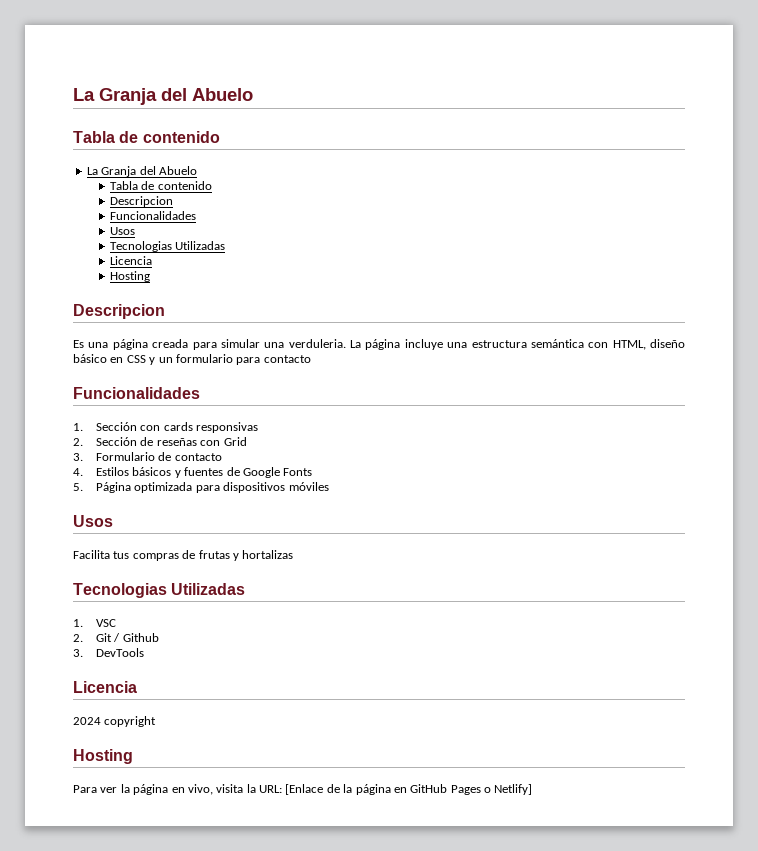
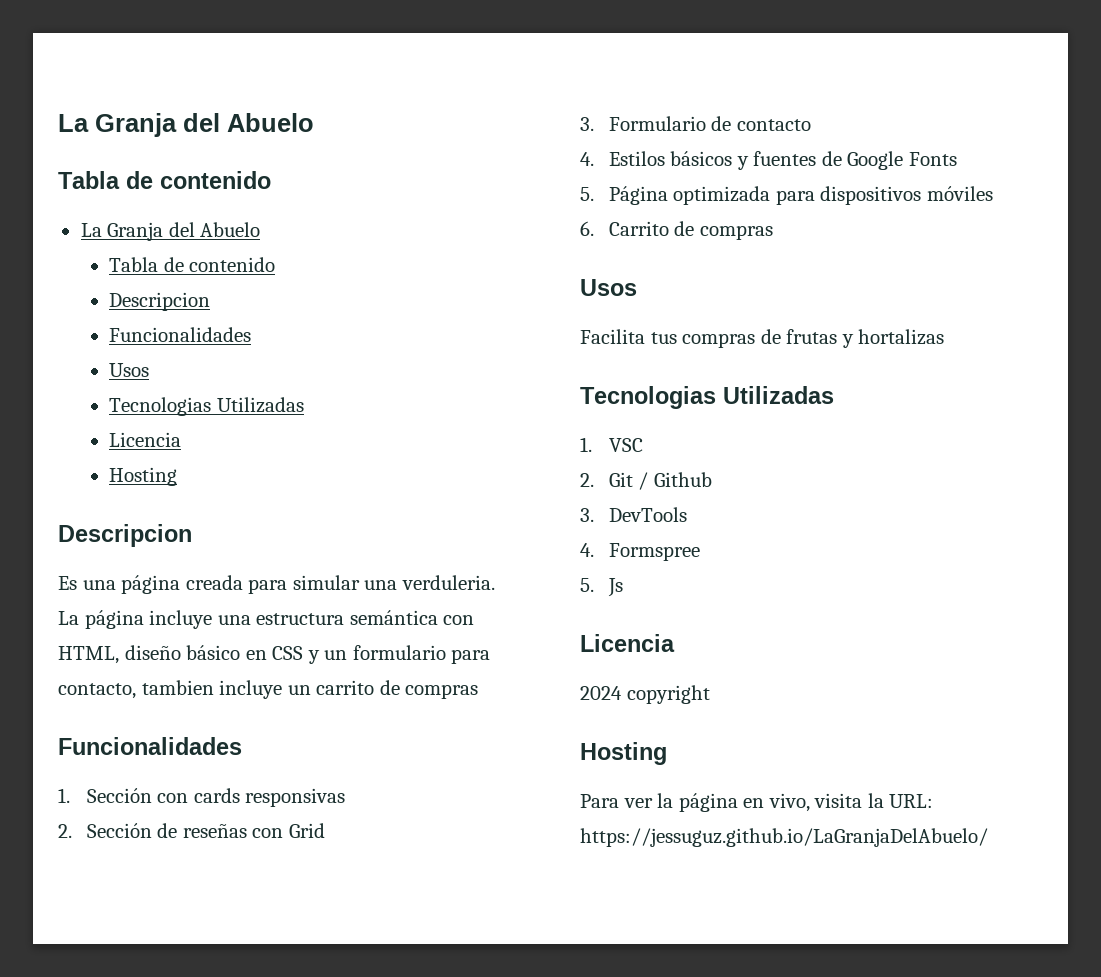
[263,355,311,363] contacto -> [58,680,479,699] contacto, tambien incluye un carrito de compras
(329, 486) none -> [580,221,773,240] // 6. Carrito de compras
(145, 652) none -> [580,543,700,561] [580,578,623,597] // 4. Formspree // 5. Js
[285,784,533,795] [Enlace de la página en GitHub Pages o Netlify] -> [580,828,988,847] https://jessuguz.github.io/LaGranjaDelAbuelo/

